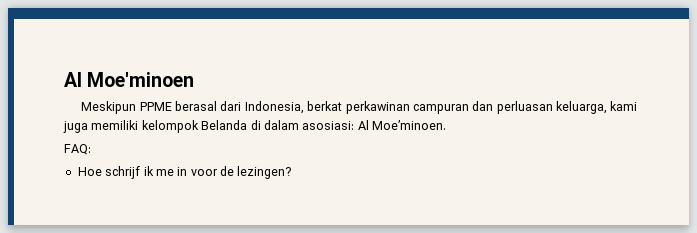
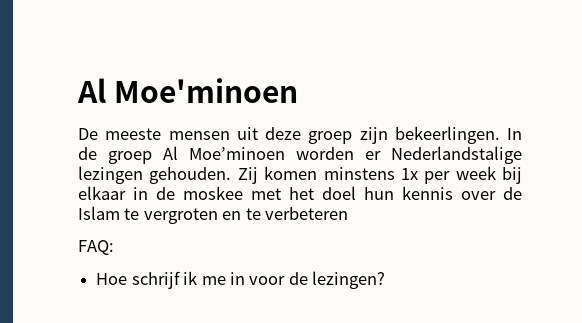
[81,101,638,114] [63,120,446,133] Meskipun PPME berasal dari Indonesia, berkat perkawinan campuran dan perluasan keluarga, kami juga memiliki kelompok Belanda di dalam asosiasi: Al Moe’minoen. -> [78,126,522,144] [78,146,522,164] [78,166,522,184] [78,186,522,200] [78,206,349,224] De meeste mensen uit deze groep zijn bekeerlingen. In de groep Al Moe’minoen worden er Nederlandstalige lezingen gehouden. Zij komen minstens 1x per week bij elkaar in de moskee met het doel hun kennis over de Islam te vergroten en te verbeteren

